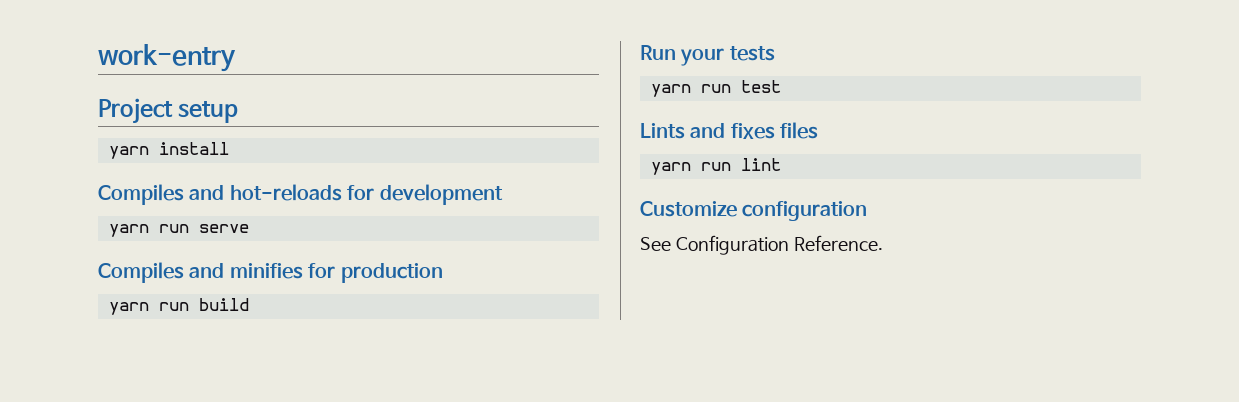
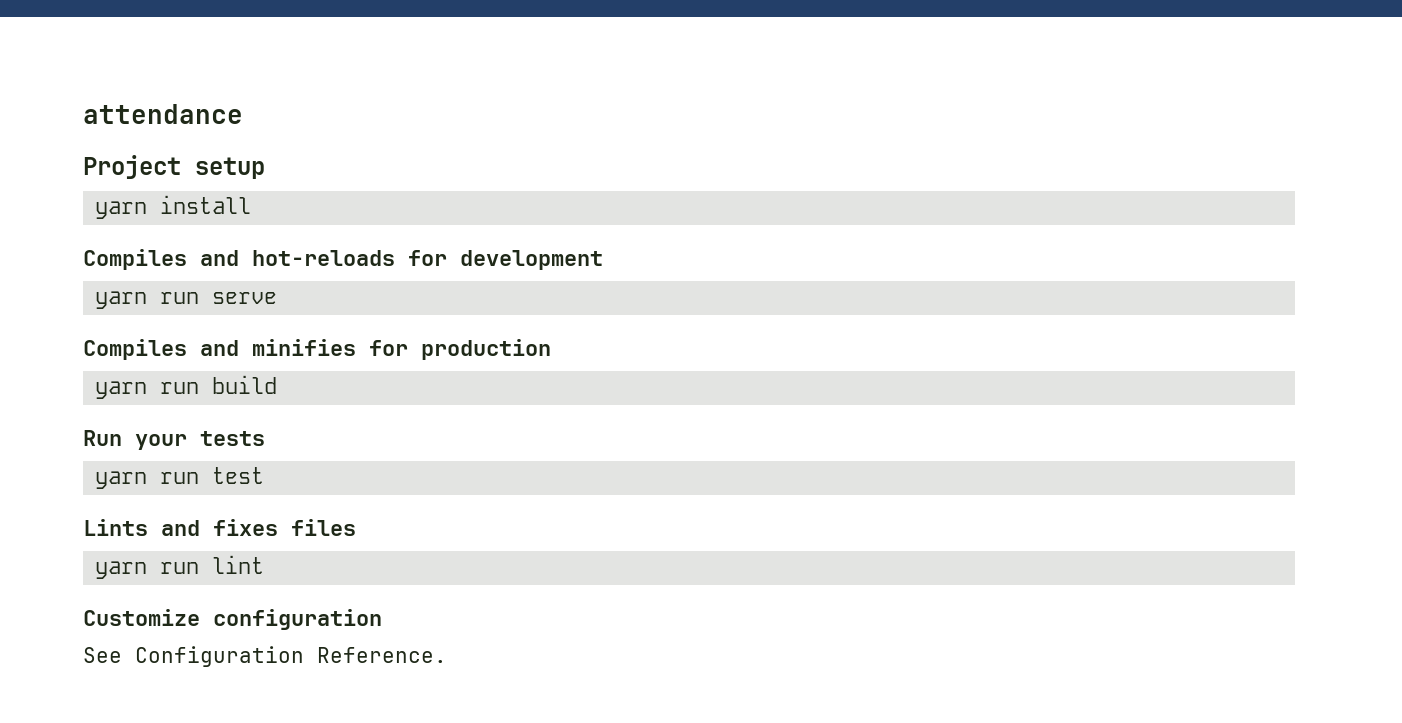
[98,44,236,72] work-entry -> [83,104,243,124] attendance

